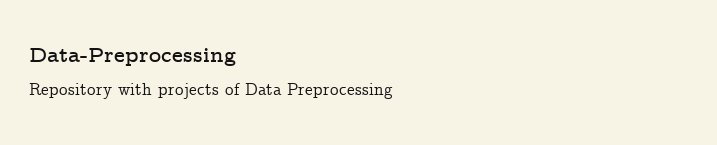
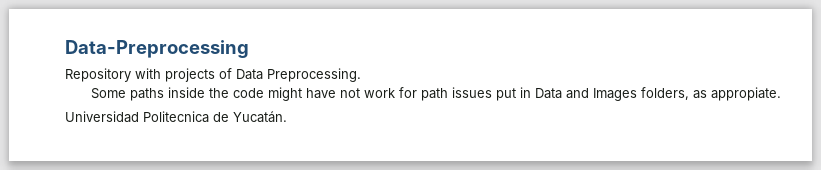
[287,83,393,99] Preprocessing -> [267,68,361,82] [90,87,781,101] [65,111,287,123] Preprocessing. // Some paths inside the code might have not work for path issues put in Data and Images folders, as appropiate. // Universidad Politecnica de Yucatán.

